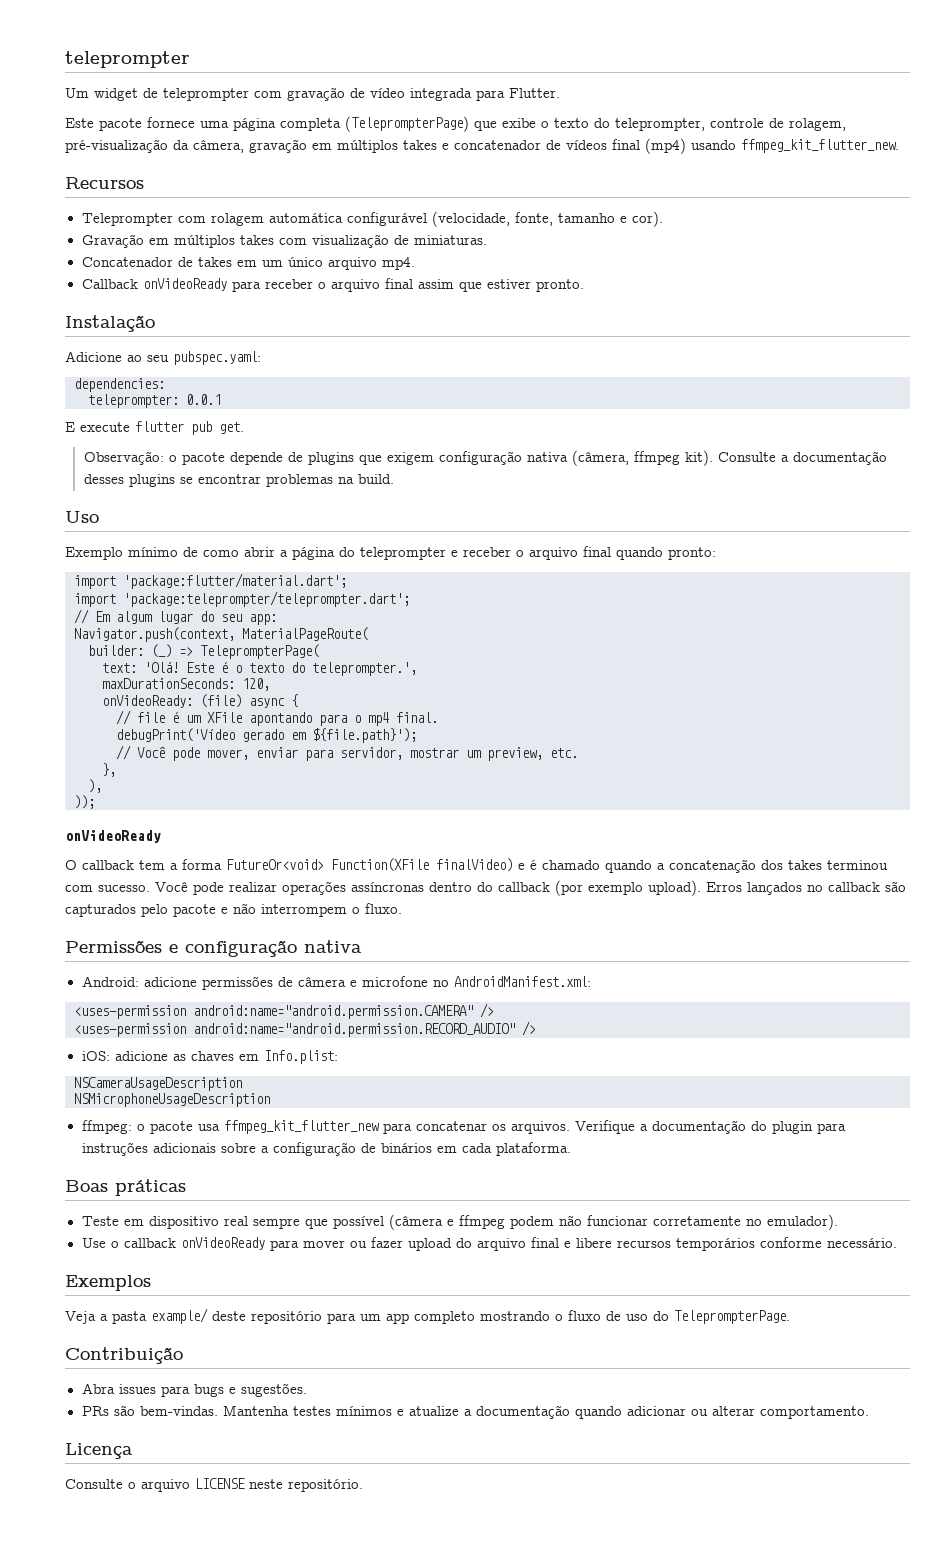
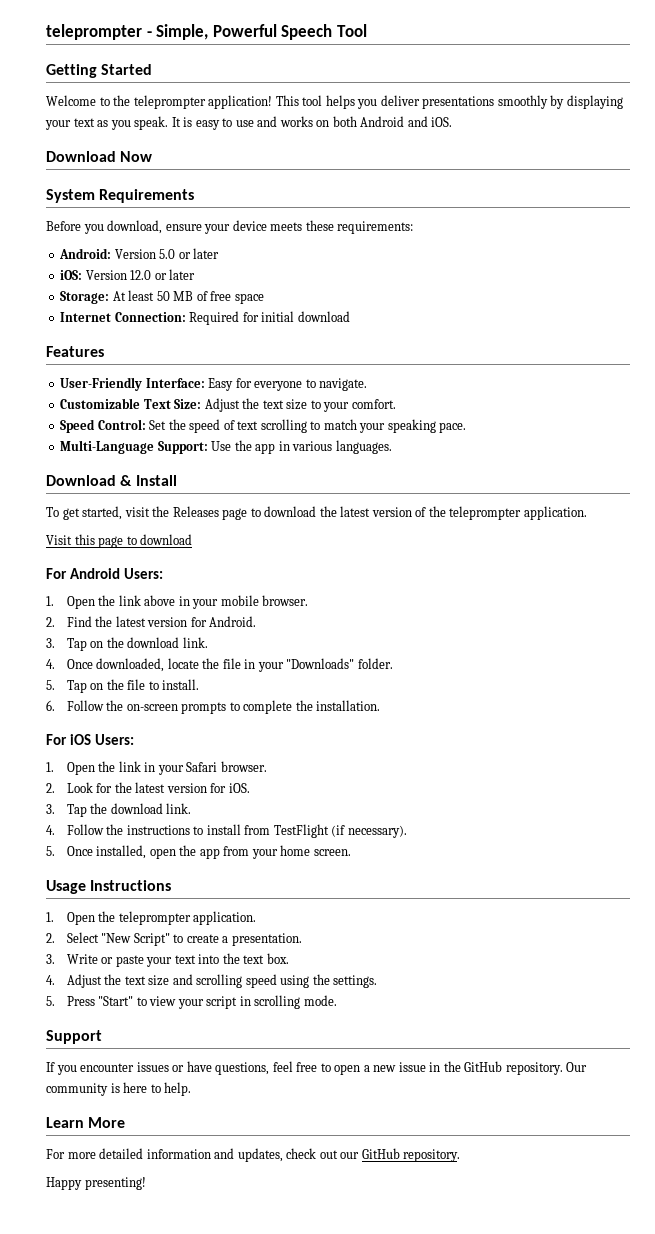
[65,51,190,68] [65,87,560,101] [65,116,846,132] [65,138,899,154] [65,177,144,189] [81,211,663,227] [81,234,487,248] [81,257,415,270] [81,278,584,292] [65,315,155,332] [65,351,261,365] [74,378,165,392] [88,394,221,408] [65,421,244,435] [83,450,887,466] [83,474,394,487] [65,511,99,523] [65,546,716,560] [74,573,347,589] [74,591,410,607] [74,609,277,625] [74,627,368,642] [88,644,319,659] [102,661,417,676] [102,678,270,691] [102,694,298,708] [116,710,438,726] [116,728,417,743] [116,745,578,761] [102,763,116,777] [88,779,102,793] [74,795,95,809] [65,830,161,843] [65,858,888,873] [65,880,906,896] [65,903,402,917] [65,940,362,957] [81,976,591,990] [74,1003,494,1019] [74,1021,536,1037] [81,1050,338,1064] [74,1077,242,1091] [74,1093,270,1107] [81,1120,846,1134] [81,1142,571,1156] [65,1179,186,1196] [81,1214,838,1230] [81,1237,897,1251] [65,1275,151,1291] [65,1308,790,1324] [65,1347,183,1364] [81,1383,307,1397] [81,1405,869,1419] [65,1443,133,1459] [65,1478,363,1492] teleprompter // Um widget de teleprompter com gravação de vídeo integrada para Flutter. // Este pacote fornece uma página completa (TeleprompterPage) que exibe o texto do teleprompter, controle de rolagem, pré-visualização da câmera, gravação em múltiplos takes e concatenador de vídeos final (mp4) usando ffmpeg_kit_flutter_new. // Recursos // Teleprompter com rolagem automática configurável (velocidade, fonte, tamanho e cor). // Gravação em múltiplos takes com visualização de miniaturas. // Concatenador de takes em um único arquivo mp4. // Callback onVideoReady para receber o arquivo final assim que estiver pronto. // Instalação // Adicione ao seu pubspec.yaml: // dependencies: // teleprompter: 0.0.1 // E execute flutter pub get. // Observação: o pacote depende de plugins que exigem configuração nativa (câmera, ffmpeg kit). Consulte a documentação desses plugins se encontrar problemas na build. // Uso // Exemplo mínimo de como abrir a página do teleprompter e receber o arquivo final quando pronto: // import 'package:flutter/material.dart'; // import 'package:teleprompter/teleprompter.dart'; // // Em algum lugar do seu app: // Navigator.push(context, MaterialPageRoute( // builder: (_) => TeleprompterPage( // text: 'Olá! Este é o texto do teleprompter.', // maxDurationSeconds: 120, // onVideoReady: (file) async { // // file é um XFile apontando para o mp4 final. // debugPrint('Vídeo gerado em ${file.path}'); // // Você pode mover, enviar para servidor, mostrar um preview, etc. // }, // ), // )); // onVideoReady // O callback tem a forma FutureOr<void> Function(XFile finalVideo) e é chamado quando a concatenação dos takes terminou com sucesso. Você pode realizar operações assíncronas dentro do callback (por exemplo upload). Erros lançados no callback são capturados pelo pacote e não interrompem o fluxo. // Permissões e configuração nativa // Android: adicione permissões de câmera e microfone no AndroidManifest.xml: // <uses-permission android:name="android.permission.CAMERA" /> // <uses-permission android:name="android.permission.RECORD_AUDIO" /> // iOS: adicione as chaves em Info.plist: // NSCameraUsageDescription // NSMicrophoneUsageDescription // ffmpeg: o pacote usa ffmpeg_kit_flutter_new para concatenar os arquivos. Verifique a documentação do plugin para instruções adicionais sobre a configuração de binários em cada plataforma. // Boas práticas // Teste em dispositivo real sempre que possível (câmera e ffmpeg podem não funcionar corretamente no emulador). // Use o callback onVideoReady para mover ou fazer upload do arquivo final e libere recursos temporários conforme necessário. // Exemplos // Veja a pasta example/ deste repositório para um app completo mostrando o fluxo de uso do TeleprompterPage. // Contribuição // Abra issues para bugs e sugestões. // PRs são bem-vindas. Mantenha testes mínimos e atualize a documentação quando adicionar ou alterar comportamento. // Licença // Consulte o arquivo LICENSE neste repositório. -> [46,24,367,40] [46,64,153,78] [46,95,623,109] [45,116,453,130] [46,151,153,162] [46,189,195,203] [46,220,414,234] [59,248,220,259] [60,269,196,280] [60,290,264,304] [60,311,350,325] [46,346,104,357] [60,377,368,391] [60,398,396,412] [60,419,467,433] [60,440,392,454] [46,475,177,486] [46,506,587,520] [46,534,193,548] [46,568,163,579] [46,595,309,609] [46,616,257,627] [46,637,208,651] [46,658,393,672] [46,679,200,693] [46,700,381,714] [46,734,134,745] [46,761,267,775] [46,782,250,793] [46,803,192,817] [46,824,407,838] [46,845,351,859] [46,880,172,894] [46,911,257,925] [46,932,302,946] [46,953,289,967] [46,974,378,988] [46,995,337,1009] [46,1030,102,1044] [46,1061,588,1075] [46,1082,192,1096] [46,1117,126,1128] [46,1148,461,1162] [46,1177,146,1190] teleprompter - Simple, Powerful Speech Tool // Getting Started // Welcome to the teleprompter application! This tool helps you deliver presentations smoothly by displaying your text as you speak. It is easy to use and works on both Android and iOS. // Download Now // System Requirements // Before you download, ensure your device meets these requirements: // Android: Version 5.0 or later // iOS: Version 12.0 or later // Storage: At least 50 MB of free space // Internet Connection: Required for initial download // Features // User-Friendly Interface: Easy for everyone to navigate. // Customizable Text Size: Adjust the text size to your comfort. // Speed Control: Set the speed of text scrolling to match your speaking pace. // Multi-Language Support: Use the app in various languages. // Download & Install // To get started, visit the Releases page to download the latest version of the teleprompter application. // Visit this page to download // For Android Users: // 1. Open the link above in your mobile browser. // 2. Find the latest version for Android. // 3. Tap on the download link. // 4. Once downloaded, locate the file in your "Downloads" folder. // 5. Tap on the file to install. // 6. Follow the on-screen prompts to complete the installation. // For iOS Users: // 1. Open the link in your Safari browser. // 2. Look for the latest version for iOS. // 3. Tap the download link. // 4. Follow the instructions to install from TestFlight (if necessary). // 5. Once installed, open the app from your home screen. // Usage Instructions // 1. Open the teleprompter application. // 2. Select "New Script" to create a presentation. // 3. Write or paste your text into the text box. // 4. Adjust the text size and scrolling speed using the settings. // 5. Press "Start" to view your script in scrolling mode. // Support // If you encounter issues or have questions, feel free to open a new issue in the GitHub repository. Our community is here to help. // Learn More // For more detailed information and updates, check out our GitHub repository. // Happy presenting!

